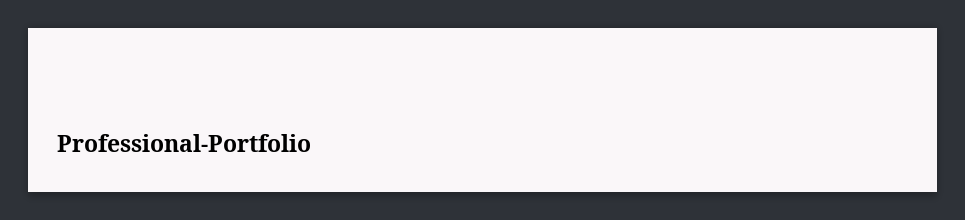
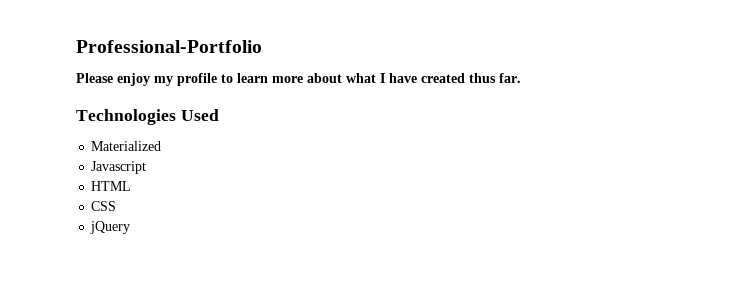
(311, 143) none -> [76,73,521,86] [76,109,219,125] [91,141,162,151] [91,161,147,174] [91,181,132,191] [91,201,117,211] [90,221,131,234] // Please enjoy my profile to learn more about what I have created thus far. // Technologies Used // Materialized // Javascript // HTML // CSS // jQuery

